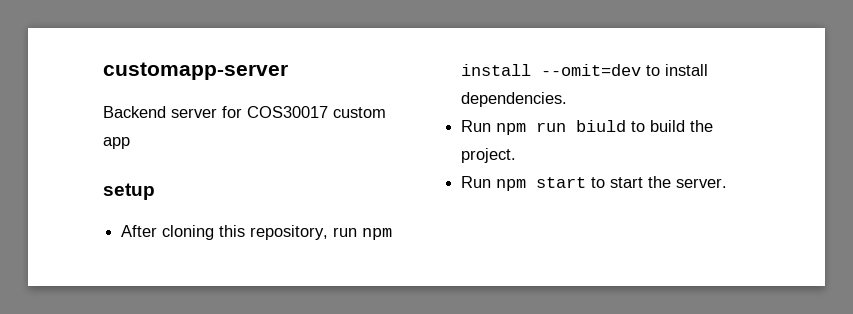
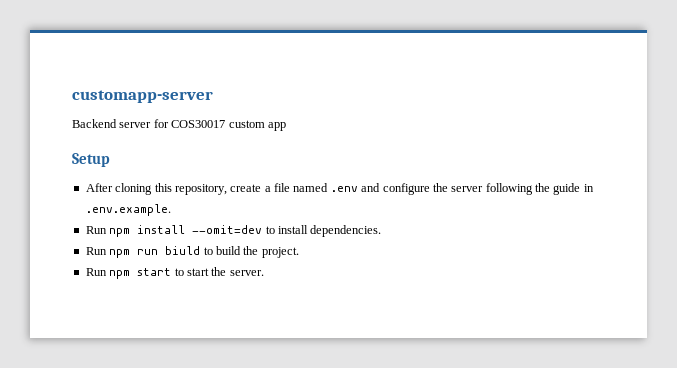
[103,183,155,200] setup -> [72,153,110,167] Setup
[333,227,358,237] run -> [230,183,594,195] [85,204,171,216] [85,226,107,234] create a file named .env and configure the server following the guide in .env.example. // Run

